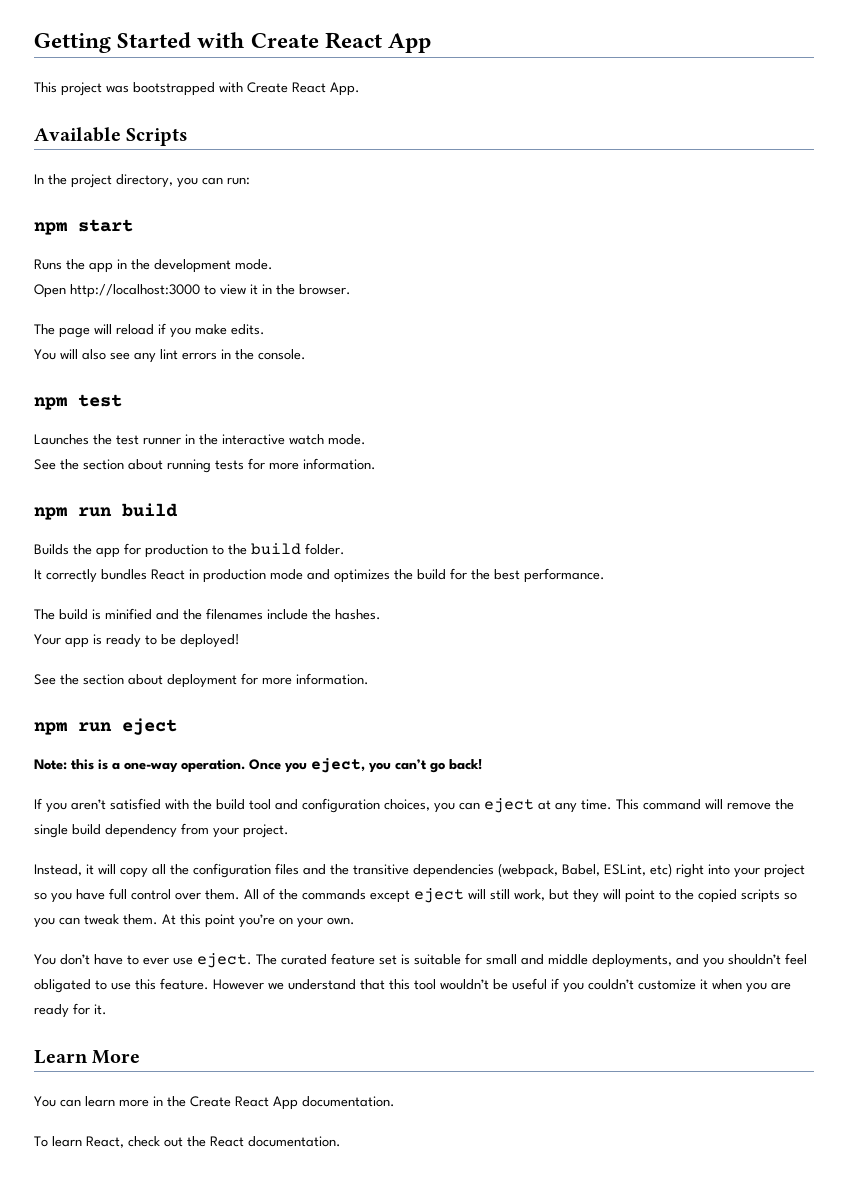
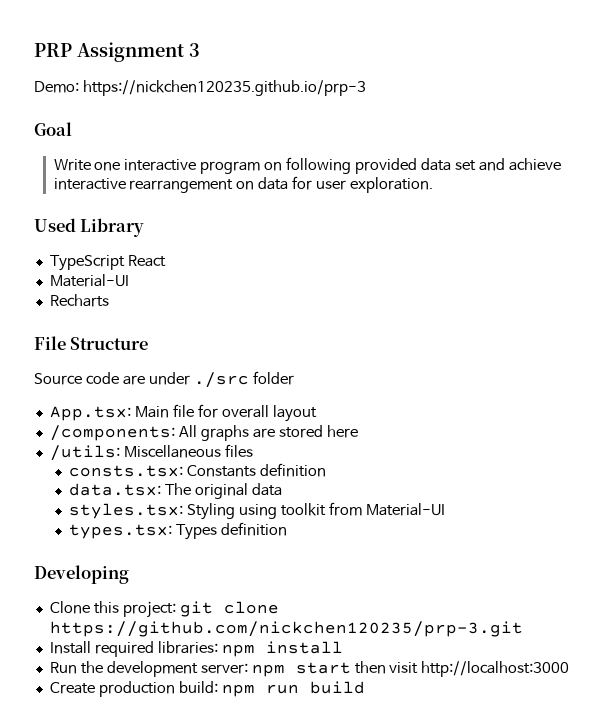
[34,32,432,53] [34,82,360,96] [34,127,189,146] [34,174,250,188] [34,219,133,235] [34,259,273,273] [34,284,351,298] [34,323,265,338] [34,349,306,363] [34,394,122,410] [34,434,366,445] [34,458,376,473] [34,503,178,520] [34,543,345,558] [34,568,605,583] [34,608,381,620] [34,634,240,648] [34,673,369,688] [34,718,177,735] [34,758,482,773] [34,798,794,813] [34,823,289,838] [34,863,805,878] [34,888,797,903] [34,914,355,928] [34,953,807,968] [34,978,791,993] [34,1003,107,1018] [34,1050,141,1064] [34,1096,395,1110] [34,1136,341,1148] Getting Started with Create React App // This project was bootstrapped with Create React App. // Available Scripts // In the project directory, you can run: // npm start // Runs the app in the development mode. // Open http://localhost:3000 to view it in the browser. // The page will reload if you make edits. // You will also see any lint errors in the console. // npm test // Launches the test runner in the interactive watch mode. // See the section about running tests for more information. // npm run build // Builds the app for production to the build folder. // It correctly bundles React in production mode and optimizes the build for the best performance. // The build is minified and the filenames include the hashes. // Your app is ready to be deployed! // See the section about deployment for more information. // npm run eject // Note: this is a one-way operation. Once you eject, you can’t go back! // If you aren’t satisfied with the build tool and configuration choices, you can eject at any time. This command will remove the single build dependency from your project. // Instead, it will copy all the configuration files and the transitive dependencies (webpack, Babel, ESLint, etc) right into your project so you have full control over them. All of the commands except eject will still work, but they will point to the copied scripts so you can tweak them. At this point you’re on your own. // You don’t have to ever use eject. The curated feature set is suitable for small and middle deployments, and you shouldn’t feel obligated to use this feature. However we understand that this tool wouldn’t be useful if you couldn’t customize it when you are ready for it. // Learn More // You can learn more in the Create React App documentation. // To learn React, check out the React documentation. -> [34,42,200,62] [34,80,366,96] [34,122,72,136] [53,157,561,174] [53,176,434,193] [34,218,145,237] [49,255,166,271] [49,274,129,287] [49,294,109,307] [34,336,149,350] [34,371,294,388] [49,404,317,422] [49,425,358,441] [49,444,253,461] [69,463,327,477] [69,483,283,499] [69,502,446,520] [69,522,288,540] [34,565,129,584] [49,601,279,618] [49,621,523,637] [49,641,343,657] [49,661,570,677] [49,681,365,697] PRP Assignment 3 // Demo: https://nickchen120235.github.io/prp-3 // Goal // Write one interactive program on following provided data set and achieve interactive rearrangement on data for user exploration. // Used Library // TypeScript React // Material-UI // Recharts // File Structure // Source code are under ./src folder // App.tsx: Main file for overall layout // /components: All graphs are stored here // /utils: Miscellaneous files // consts.tsx: Constants definition // data.tsx: The original data // styles.tsx: Styling using toolkit from Material-UI // types.tsx: Types definition // Developing // Clone this project: git clone https://github.com/nickchen120235/prp-3.git // Install required libraries: npm install // Run the development server: npm start then visit http://localhost:3000 // Create production build: npm run build

